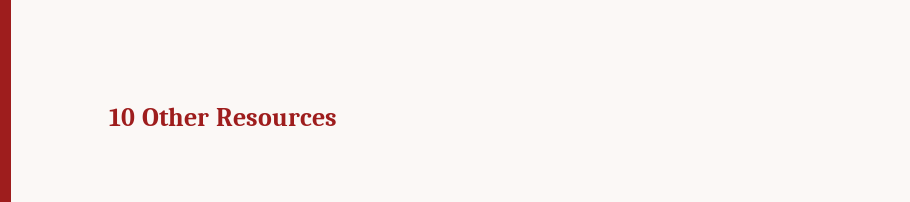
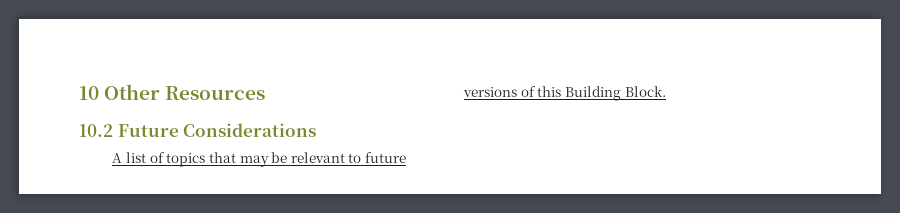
(337, 117) none -> [79,123,317,137] [112,152,407,167] [463,86,666,101] // 10.2 Future Considerations // A list of topics that may be relevant to future versions of this Building Block.

